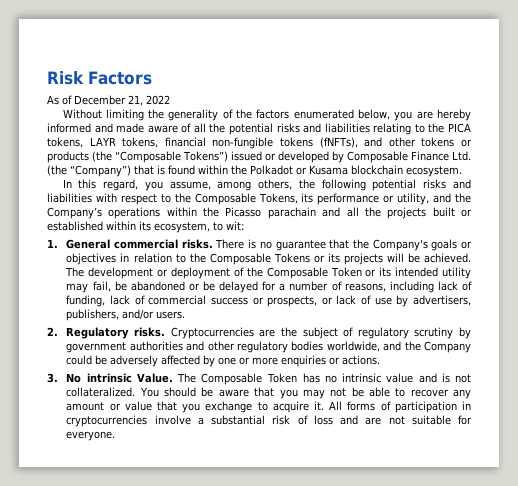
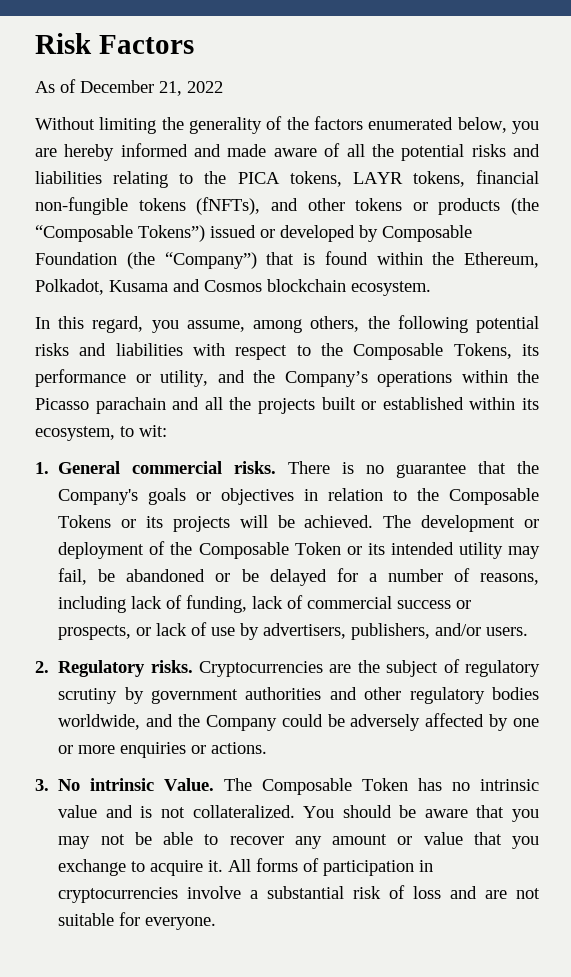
[410,151,471,161] Finance Ltd. -> [35,252,117,265] Foundation
[250,165,348,175] Polkadot or Kusama -> [464,252,539,268] [35,279,262,295] Ethereum, Polkadot, Kusama and Cosmos

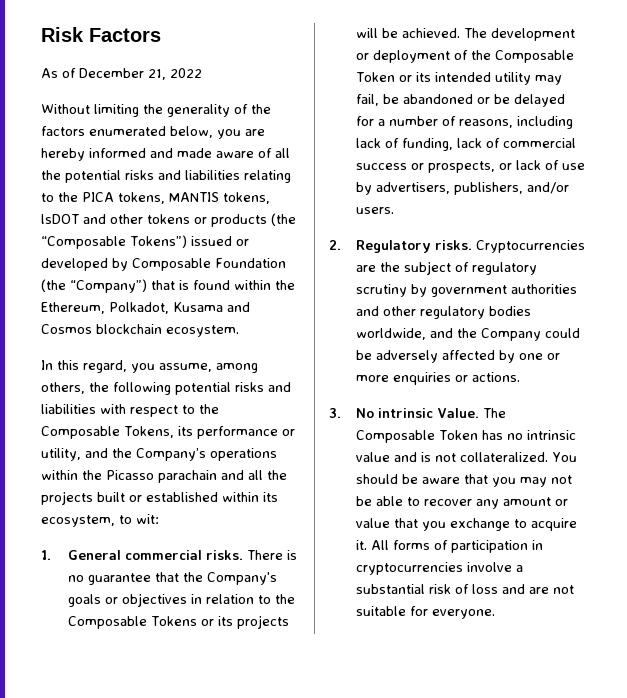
[352,170,539,187] [35,197,261,215] LAYR tokens, financial non-fungible tokens (fNFTs), -> [169,192,270,204] [41,214,79,224] MANTIS tokens, lsDOT

